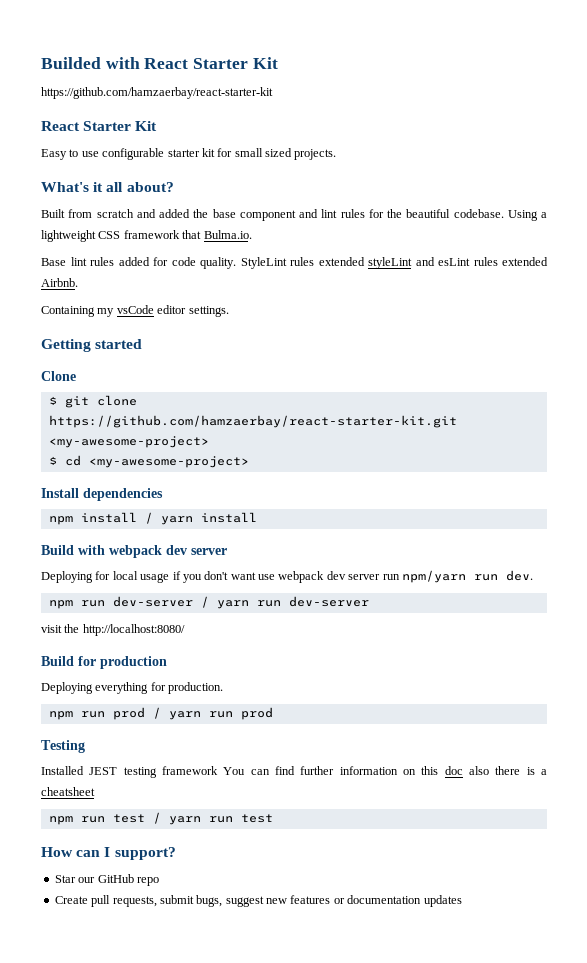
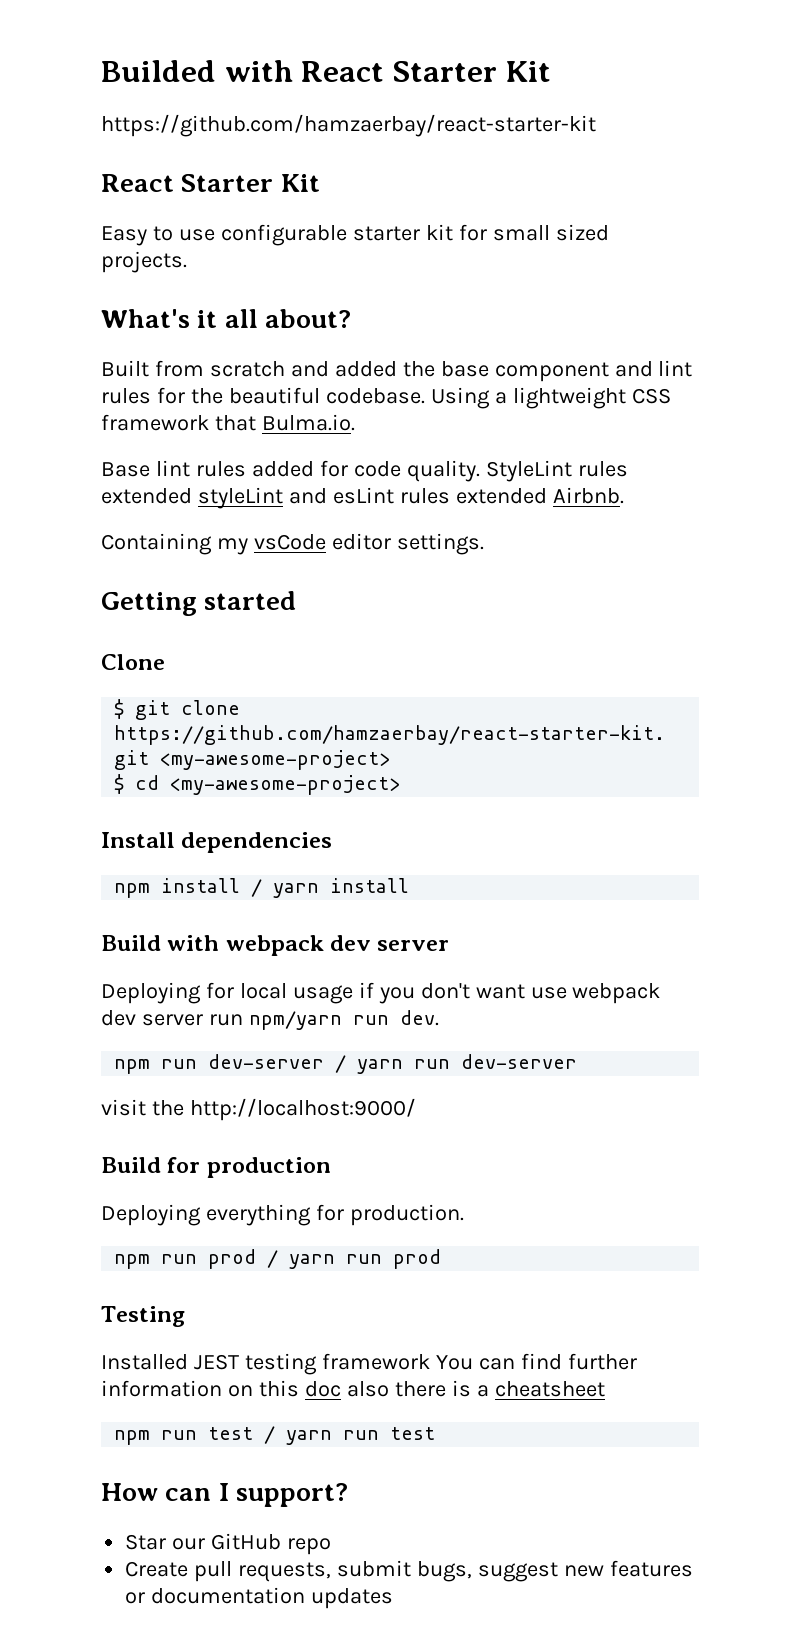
[82,624,185,636] http://localhost:8080/ -> [189,1098,416,1121] http://localhost:9000/

